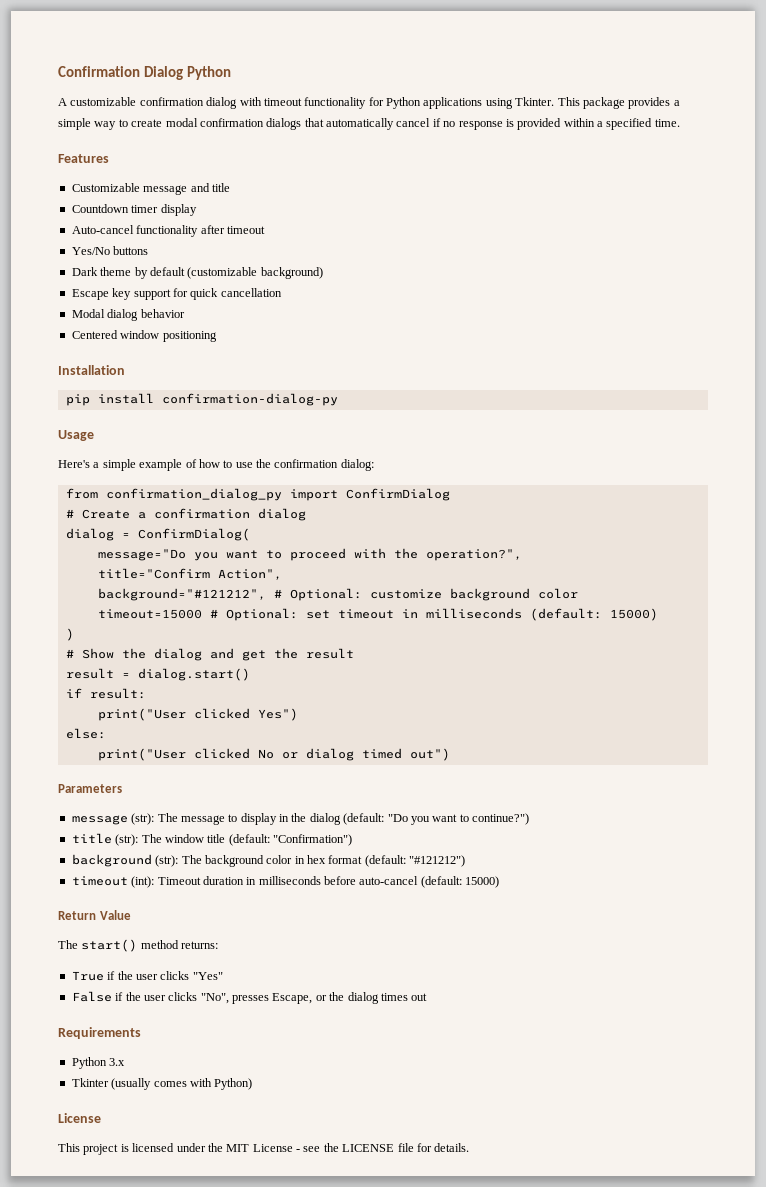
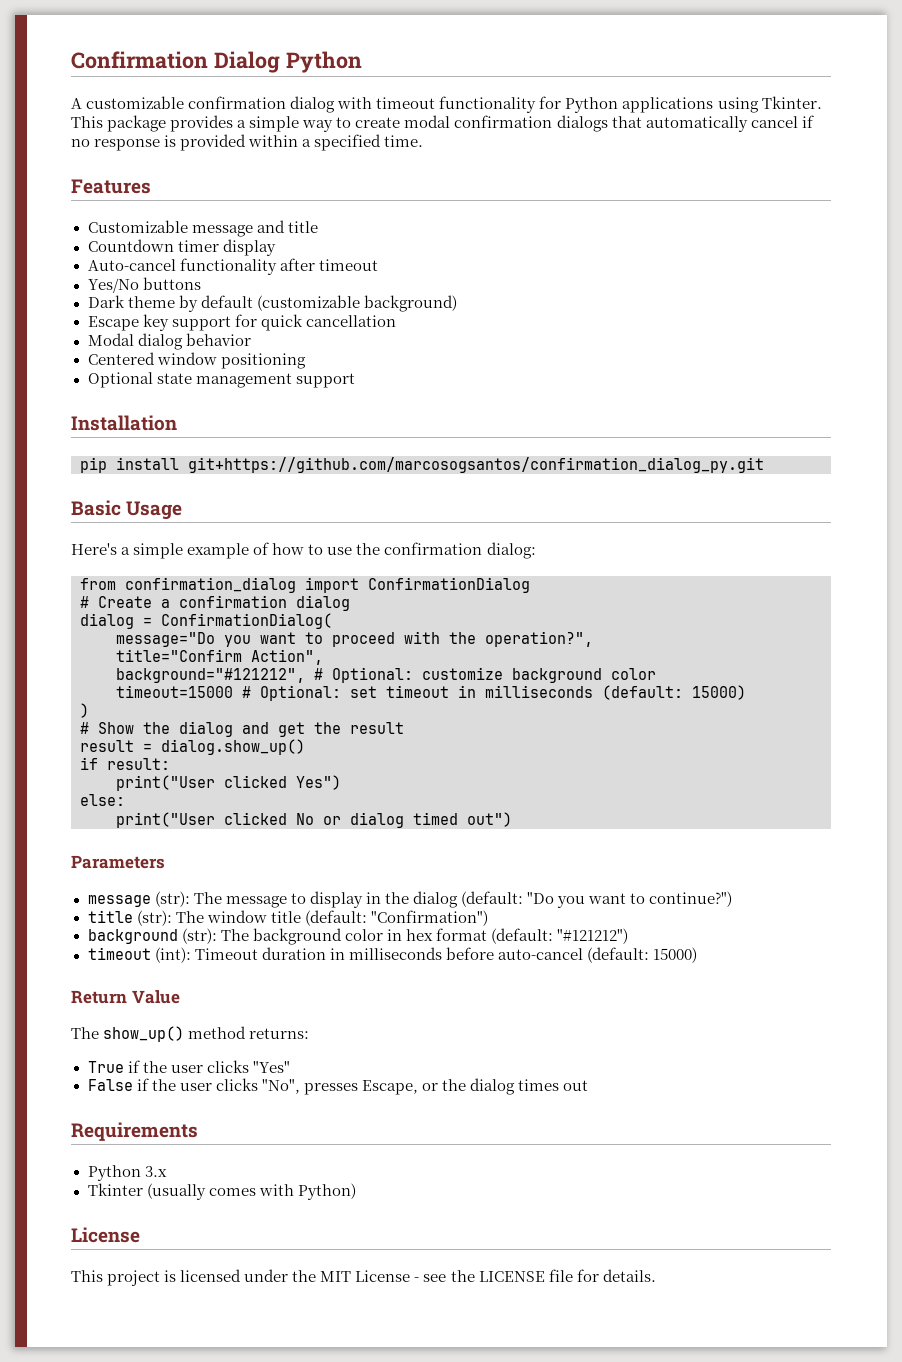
(217, 336) none -> [87,372,355,388] // Optional state management support
[161,393,338,406] confirmation-dialog-py // -> [188,457,764,473] [71,500,121,516] git+https://github.com/marcosogsantos/confirmation_dialog_py.git // Basic
[105,488,450,501] confirmation_dialog_py import ConfirmDialog -> [125,577,530,593] confirmation_dialog import ConfirmationDialog
[137,528,250,541] ConfirmDialog( -> [161,613,332,629] ConfirmationDialog(
[137,668,250,681] dialog.start() -> [161,739,305,755] dialog.show_up()
[81,939,138,952] start() -> [103,1026,185,1042] show_up()

